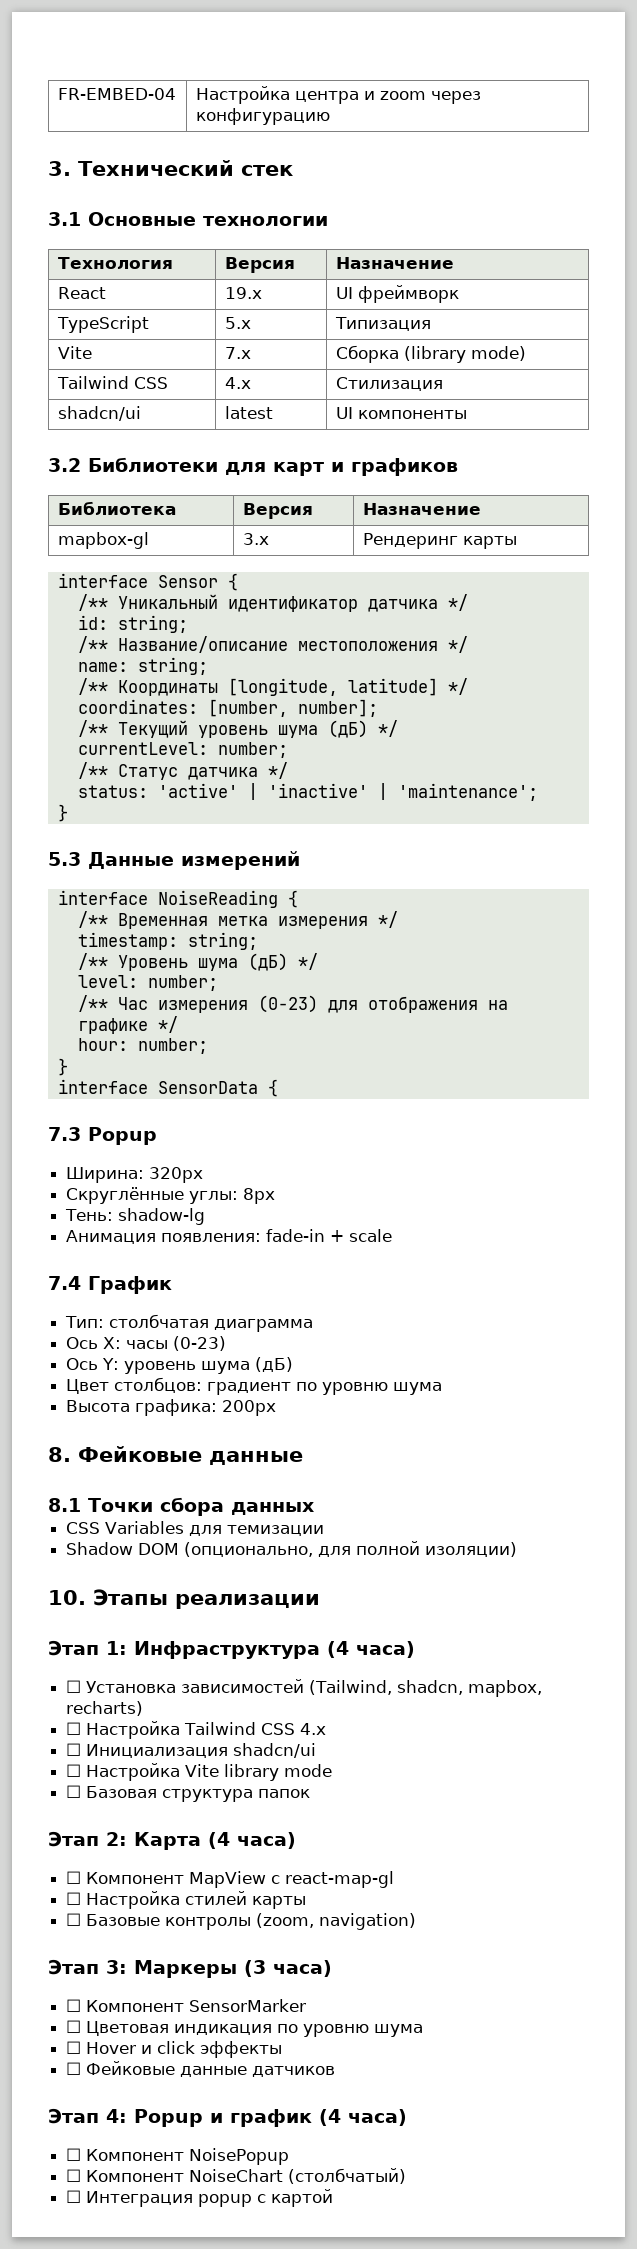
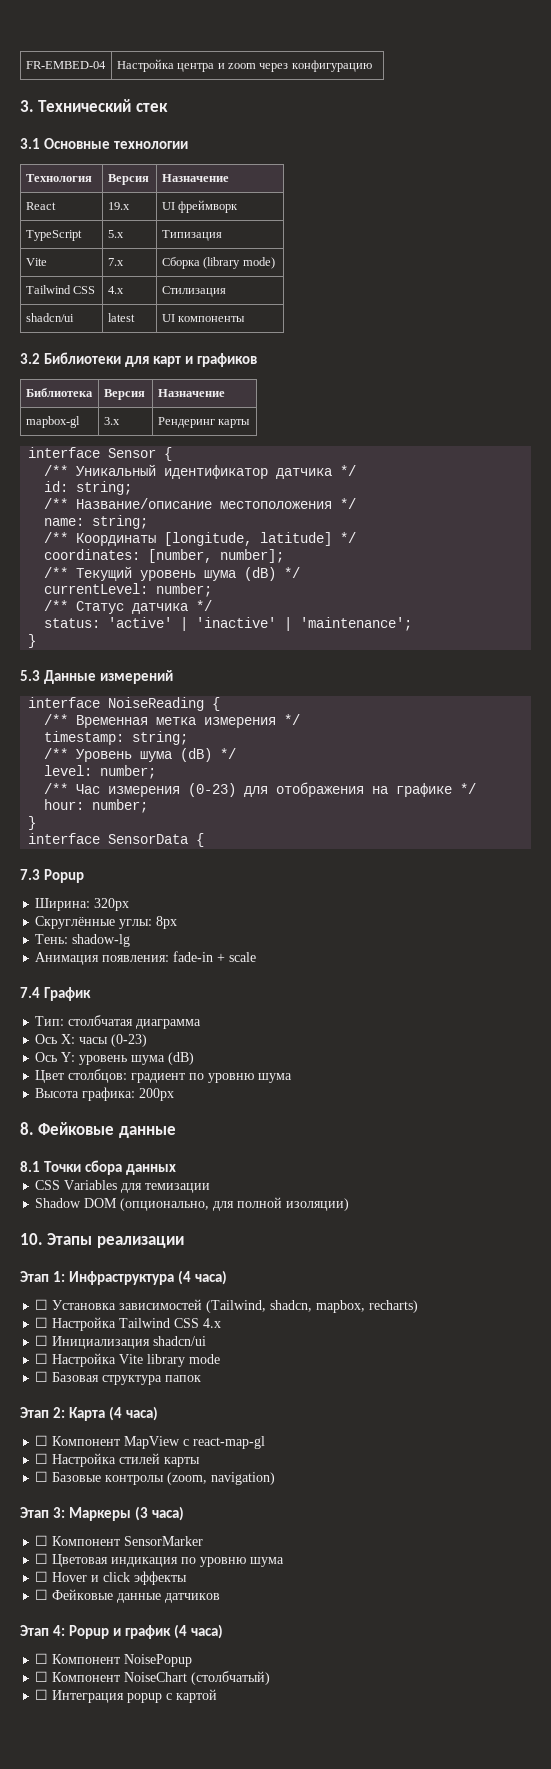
[327,720,368,738] (дБ) -> [244,567,277,581] (dB)
[247,953,288,971] (дБ) -> [180,748,213,762] (dB)
[255,1357,294,1372] (дБ) -> [168,1052,195,1065] (dB)

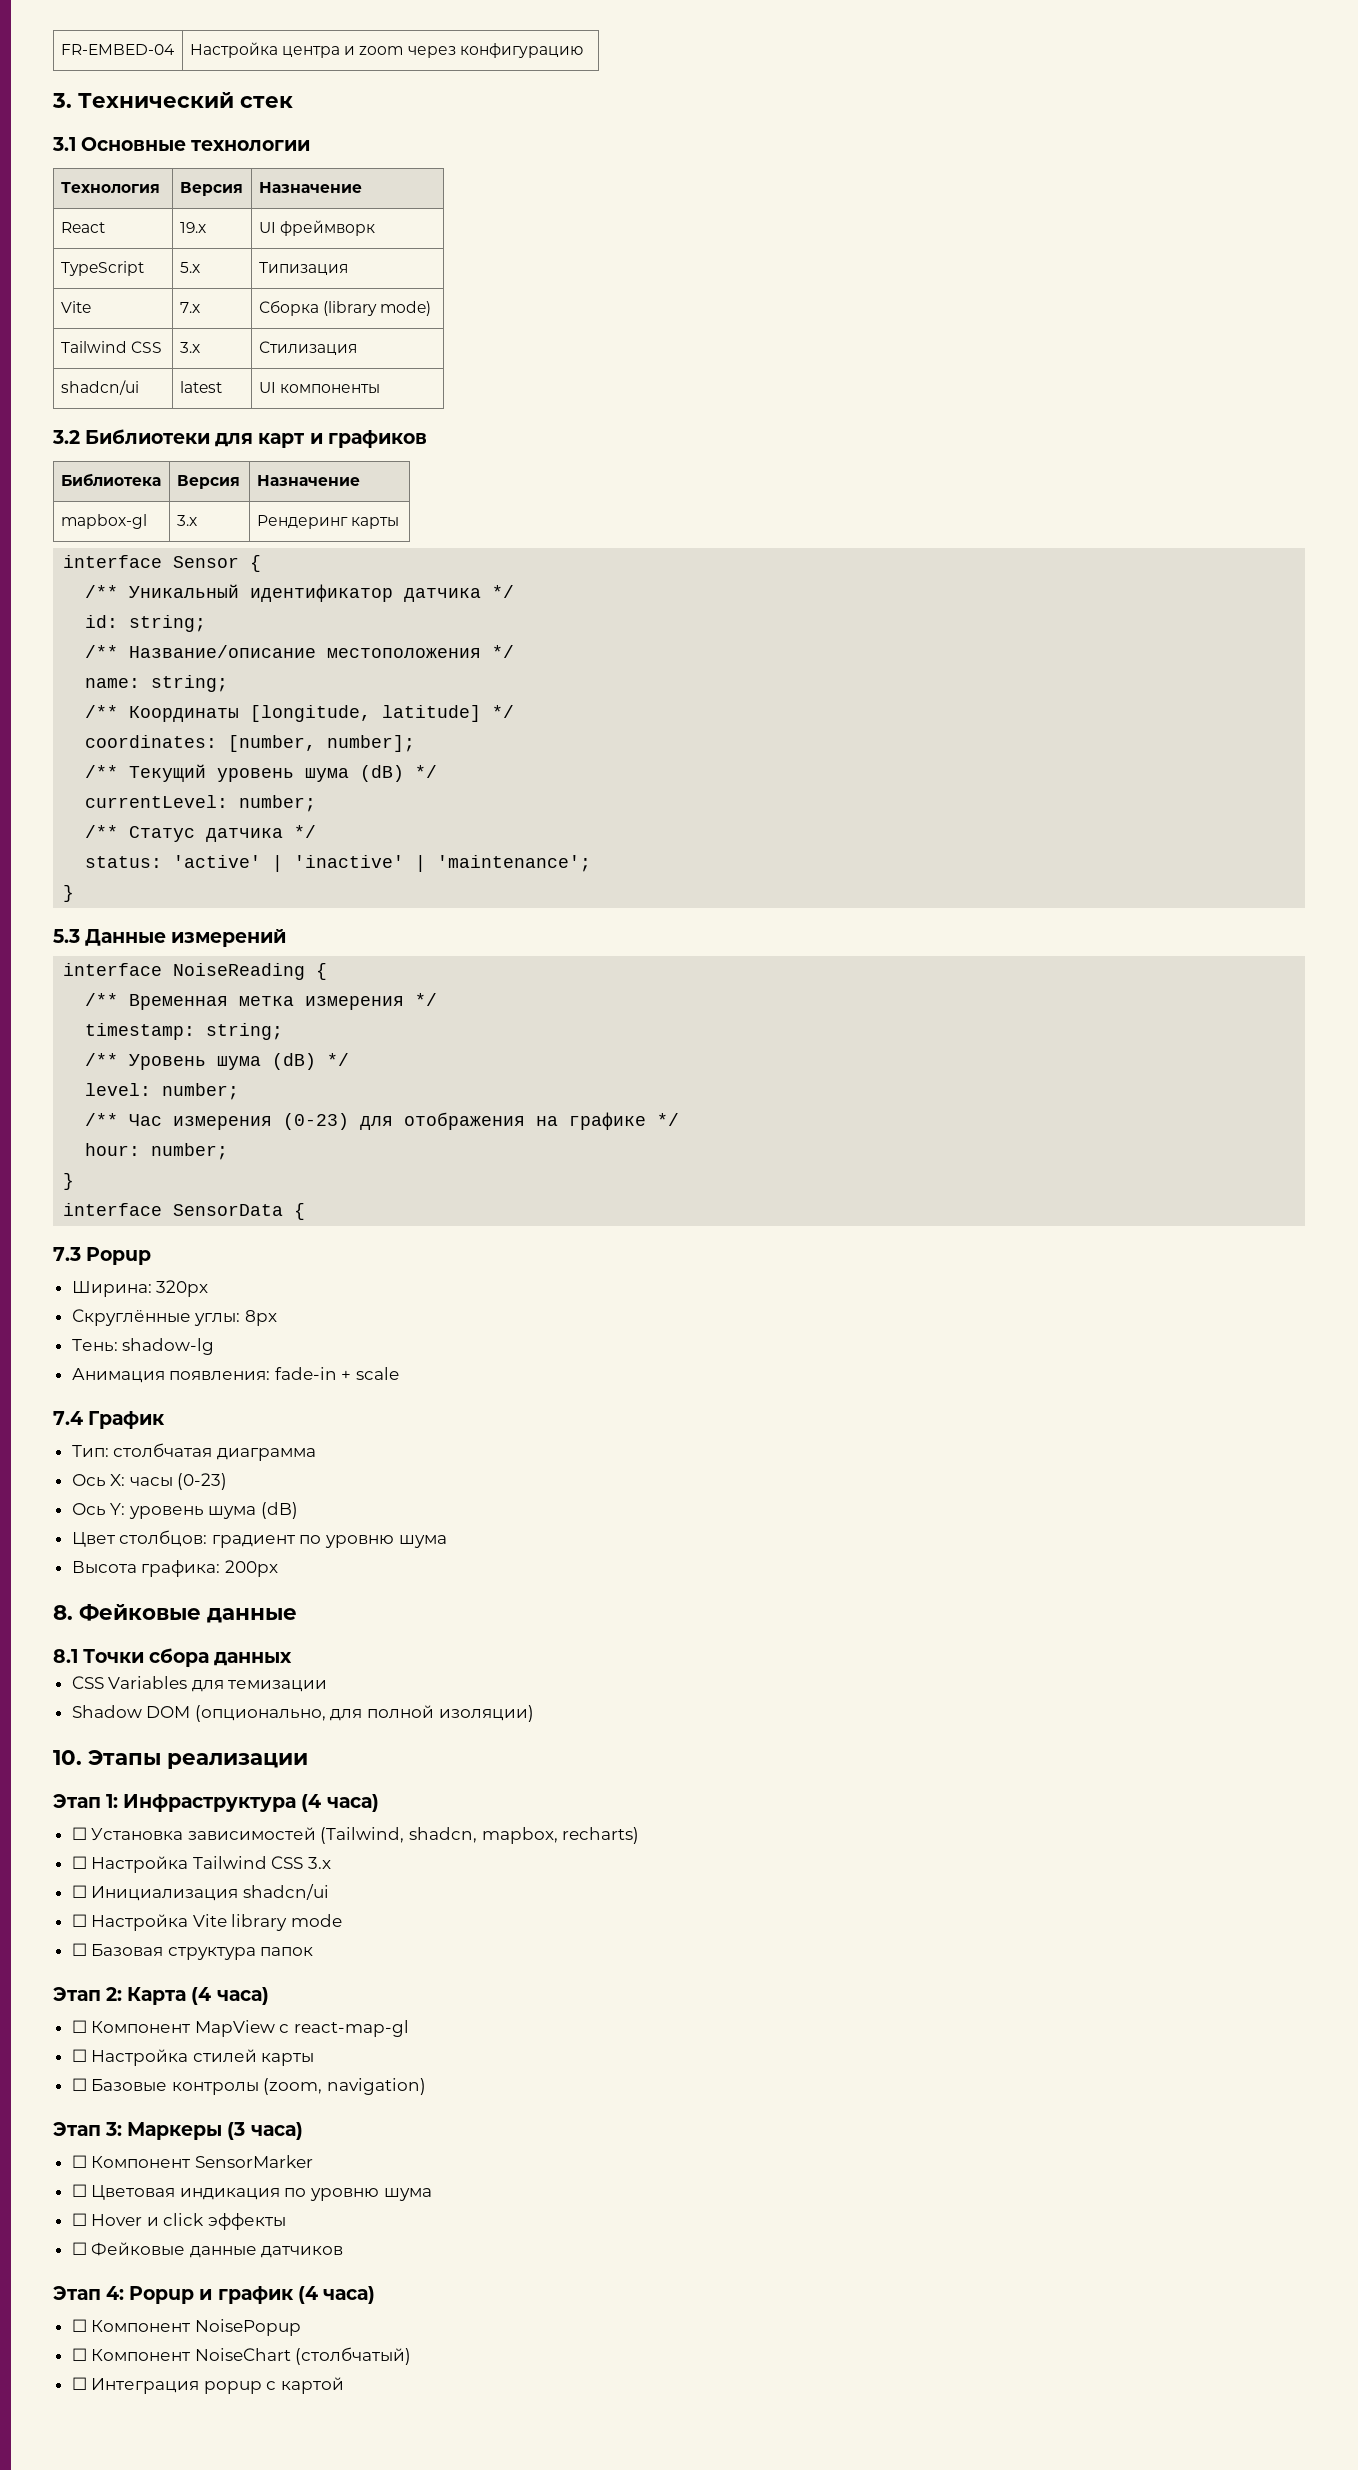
[107,286,124,294] 4.x -> [179,342,200,353] 3.x
[203,1318,222,1328] 4.x -> [308,1857,332,1869] 3.x

